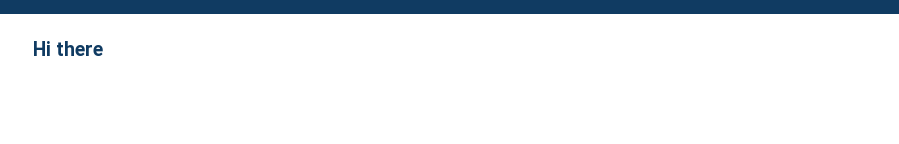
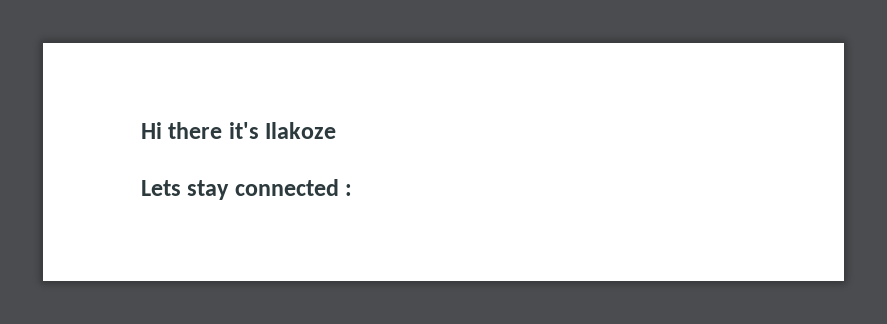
(104, 48) none -> [228,122,337,139] [141,179,353,200] it's Ilakoze // Lets stay connected :

